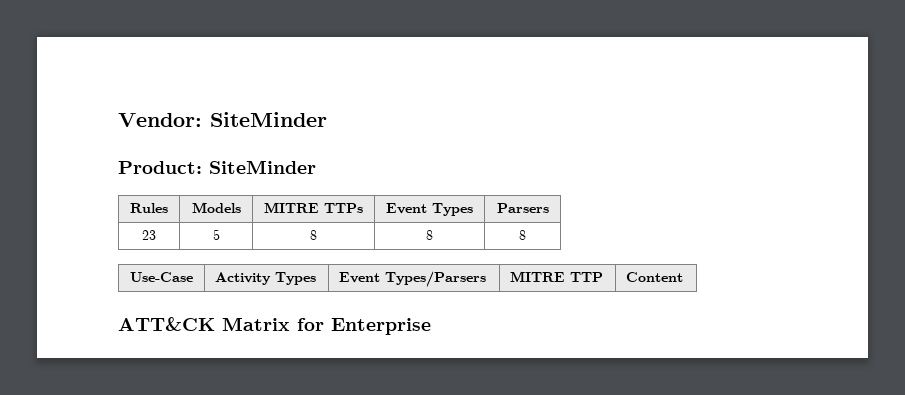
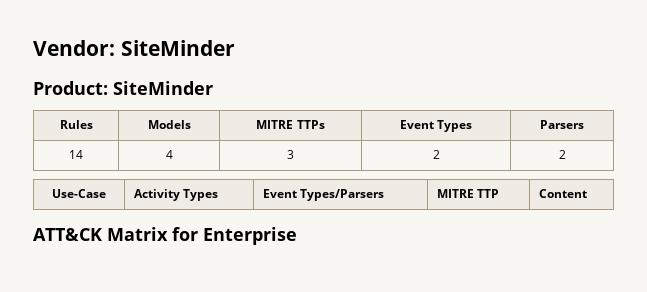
[142,230,156,240] [212,229,220,240] [310,230,317,240] [426,230,433,240] [519,230,526,240] 23 | 5 | 8 | 8 | 8 -> [69,150,83,159] [165,150,173,159] [287,150,294,159] [432,150,440,159] [558,150,566,159] 14 | 4 | 3 | 2 | 2

